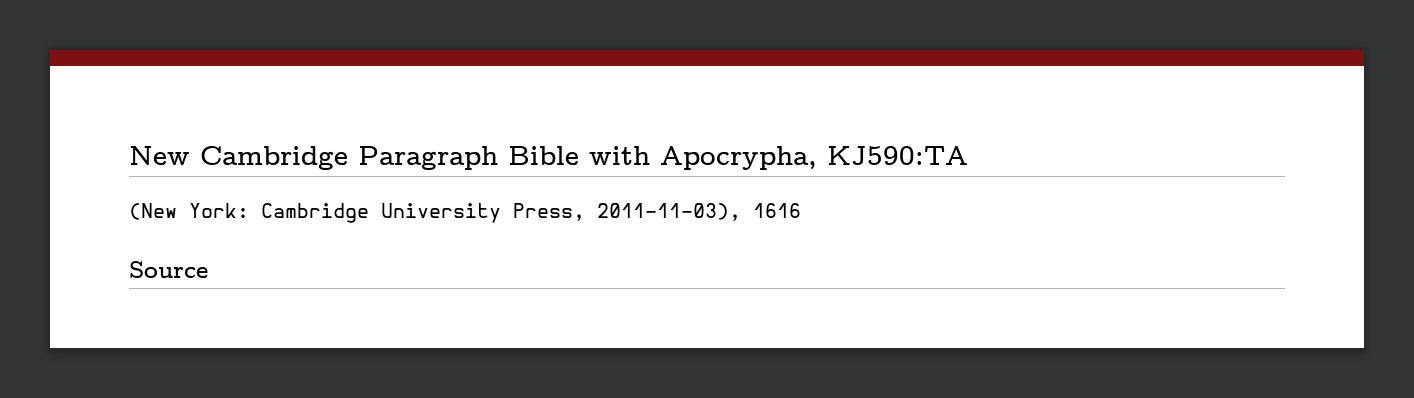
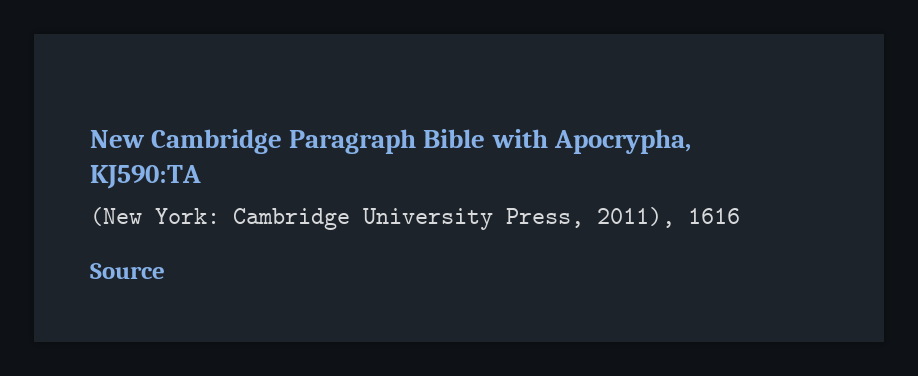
[597,203,741,221] 2011-11-03), -> [597,207,675,228] 2011),

